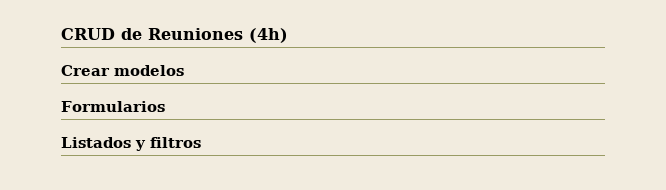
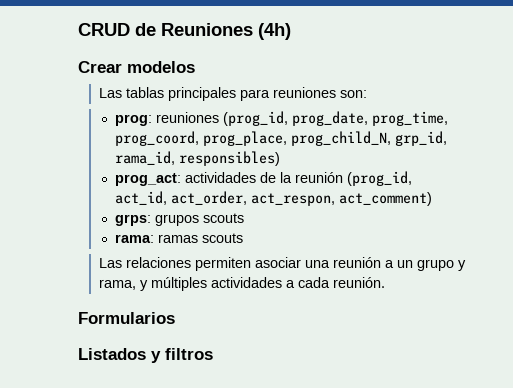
(184, 70) none -> [98,87,367,101] [114,111,448,126] [114,131,447,146] [114,151,280,166] [114,171,412,186] [114,191,432,206] [114,213,244,226] [114,233,243,243] [98,257,466,271] [98,277,385,291] // Las tablas principales para reuniones son: // prog: reuniones (prog_id, prog_date, prog_time, prog_coord, prog_place, prog_child_N, grp_id, rama_id, responsibles) // prog_act: actividades de la reunión (prog_id, act_id, act_order, act_respon, act_comment) // grps: grupos scouts // rama: ramas scouts // Las relaciones permiten asociar una reunión a un grupo y rama, y múltiples actividades a cada reunión.

